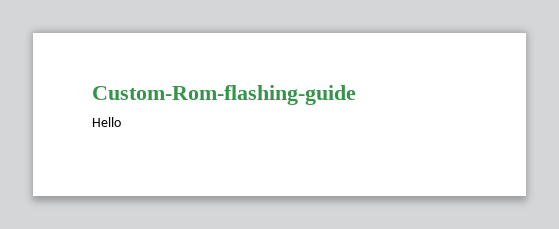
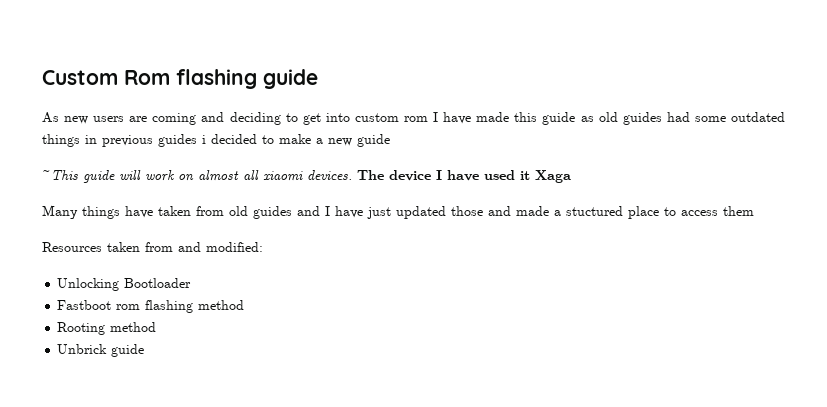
[92,85,356,105] [92,117,121,127] Custom-Rom-flashing-guide // Hello -> [42,69,318,89] [42,112,785,125] [42,134,390,147] [42,170,571,183] [42,205,754,219] [42,242,263,252] [57,278,192,291] [57,300,245,313] [57,322,157,335] [57,344,145,357] Custom Rom flashing guide // As new users are coming and deciding to get into custom rom I have made this guide as old guides had some outdated things in previous guides i decided to make a new guide // ~This guide will work on almost all xiaomi devices. The device I have used it Xaga // Many things have taken from old guides and I have just updated those and made a stuctured place to access them // Resources taken from and modified: // Unlocking Bootloader // Fastboot rom flashing method // Rooting method // Unbrick guide

